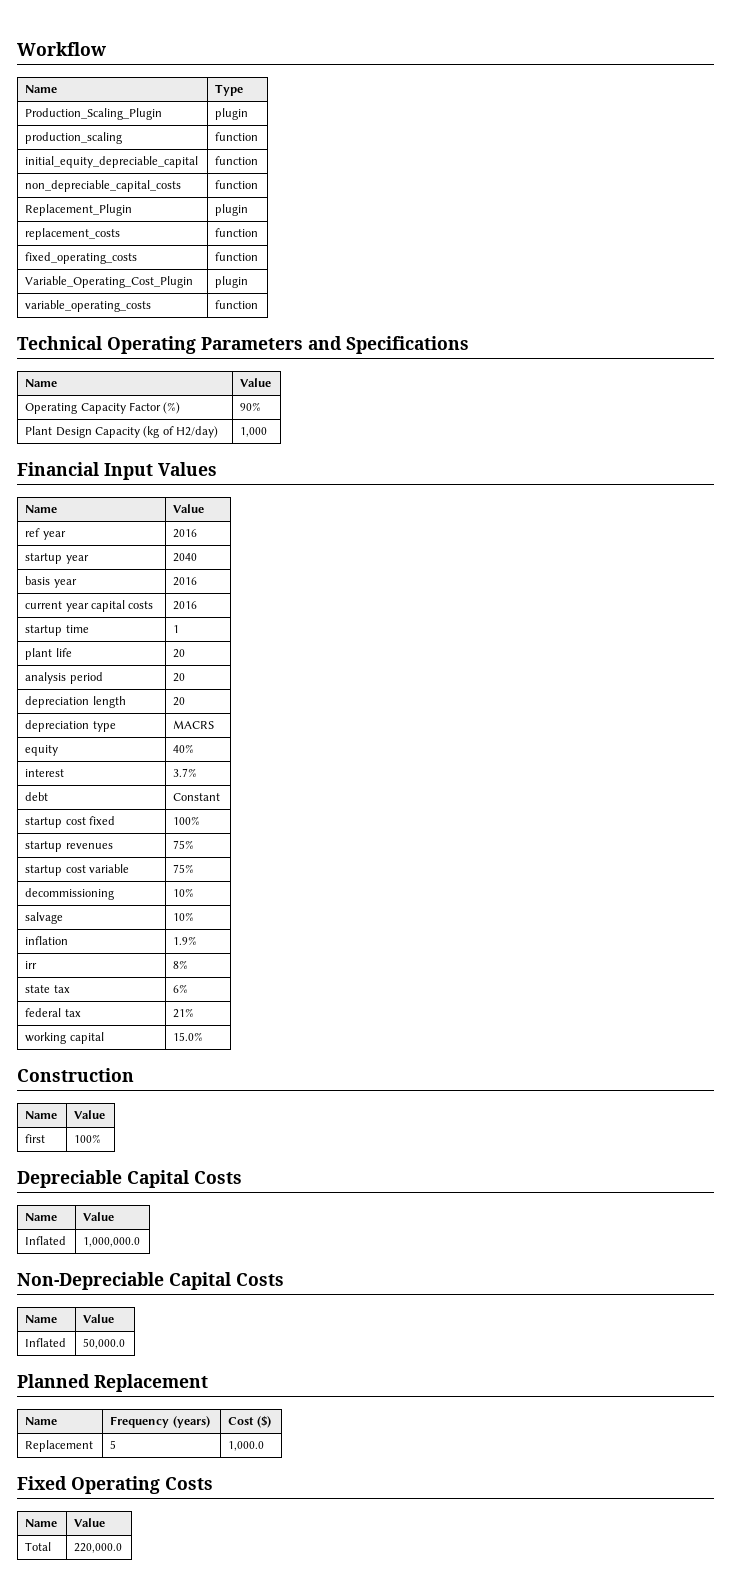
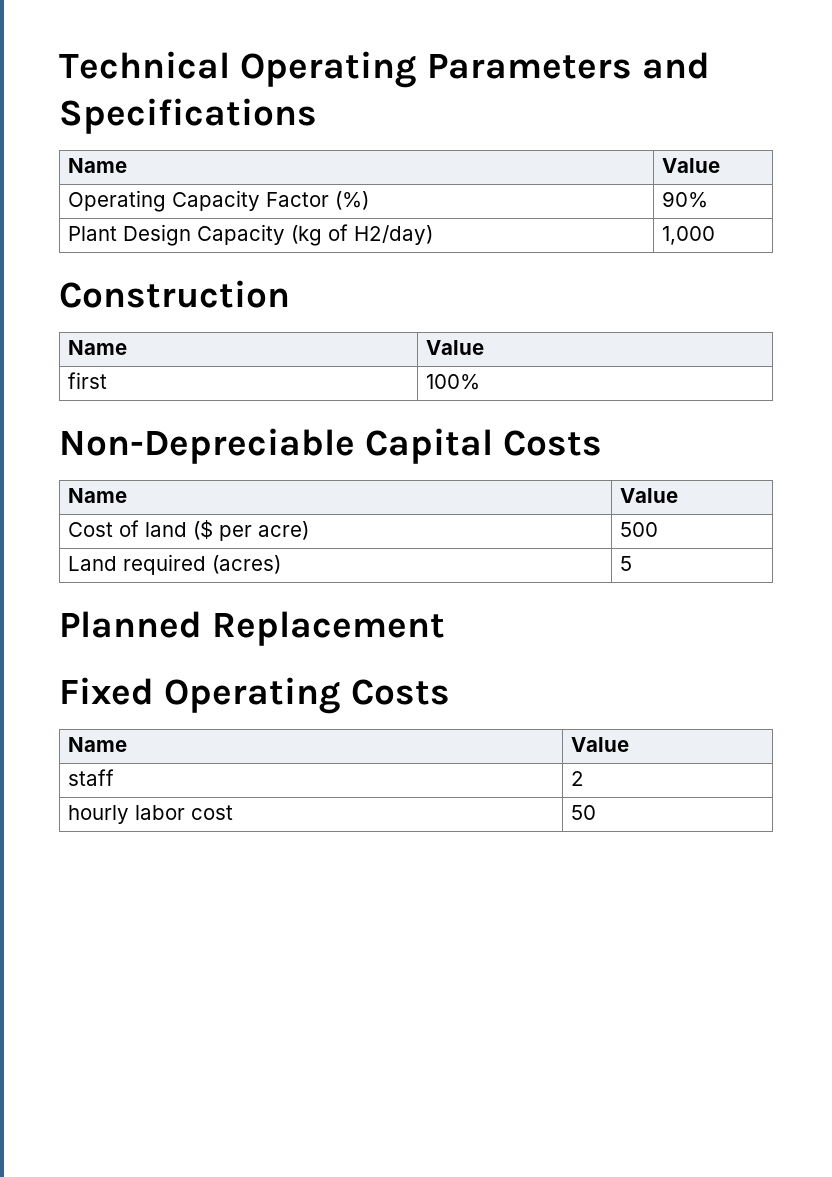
[17,42,106,56] [25,85,58,93] [215,84,244,96] [25,108,163,120] [215,108,249,120] [25,132,123,144] [215,132,259,141] [25,156,199,168] [215,156,259,165] [25,180,182,192] [215,180,259,189] [25,204,133,216] [215,204,249,216] [25,228,121,240] [215,228,259,237] [25,252,138,264] [215,252,259,261] [25,276,194,288] [215,276,249,288] [25,300,152,312] [215,300,259,309] Workflow // Name | Type // Production_Scaling_Plugin | plugin // production_scaling | function // initial_equity_depreciable_capital | function // non_depreciable_capital_costs | function // Replacement_Plugin | plugin // replacement_costs | function // fixed_operating_costs | function // Variable_Operating_Cost_Plugin | plugin // variable_operating_costs | function // -> (59, 65) none
[17,462,217,480] [25,505,58,513] [173,504,205,513] [25,528,66,540] [173,529,198,538] [25,553,89,564] [173,553,198,562] [25,576,77,588] [173,577,198,586] [25,600,154,612] [173,601,198,610] [25,625,89,636] [173,625,180,633] [25,648,72,660] [173,649,186,658] [25,672,103,684] [173,673,186,682] [25,696,126,708] [173,697,186,706] [25,720,116,732] [173,720,215,729] [25,745,59,756] [173,744,195,753] [25,769,65,777] [173,768,198,777] [25,792,49,801] [173,793,221,801] [25,816,115,828] [173,816,201,825] [25,841,113,852] [173,840,195,849] [25,864,129,876] [173,864,195,873] [25,888,115,900] [173,888,195,897] [25,912,64,924] [173,912,195,921] [25,936,69,945] [173,936,198,945] [25,961,38,969] [173,960,189,969] [25,985,70,993] [173,984,189,993] [25,1008,81,1017] [173,1008,195,1018] [25,1032,104,1044] [173,1032,204,1041] // Financial Input Values // Name | Value // ref year | 2016 // startup year | 2040 // basis year | 2016 // current year capital costs | 2016 // startup time | 1 // plant life | 20 // analysis period | 20 // depreciation length | 20 // depreciation type | MACRS // equity | 40% // interest | 3.7% // debt | Constant // startup cost fixed | 100% // startup revenues | 75% // startup cost variable | 75% // decommissioning | 10% // salvage | 10% // inflation | 1.9% // irr | 8% // state tax | 6% // federal tax | 21% // working capital | 15.0% -> (716, 235) none
[17,1170,242,1188] [25,1213,58,1221] [83,1212,115,1221] [25,1236,67,1245] [83,1237,141,1247] // Depreciable Capital Costs // Name | Value // Inflated | 1,000,000.0 -> (481, 382) none
[25,1338,67,1347] [83,1338,126,1349] [17,1374,208,1392] [25,1417,58,1425] [110,1416,210,1428] [228,1415,271,1428] [25,1440,94,1452] [110,1440,117,1449] [228,1441,265,1451] Inflated | 50,000.0 // Planned Replacement // Name | Frequency (years) | Cost ($) // Replacement | 5 | 1,000.0 -> [68,520,310,541] [620,522,659,537] [68,554,282,575] [620,556,633,571] [59,611,445,646] Cost of land ($ per acre) | 500 // Land required (acres) | 5 // Planned Replacement
[25,1542,52,1551] [74,1543,123,1553] Total | 220,000.0 -> [68,769,115,786] [571,771,585,786] [68,805,234,824] [571,805,597,820] staff | 2 // hourly labor cost | 50

